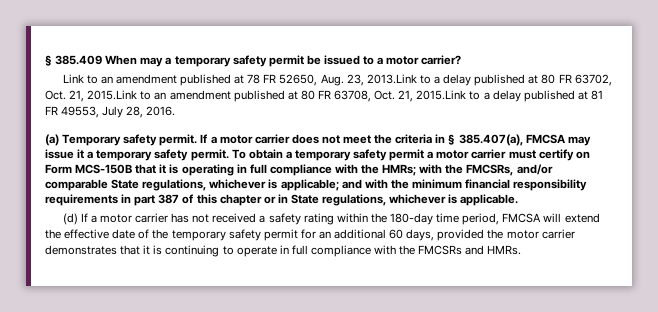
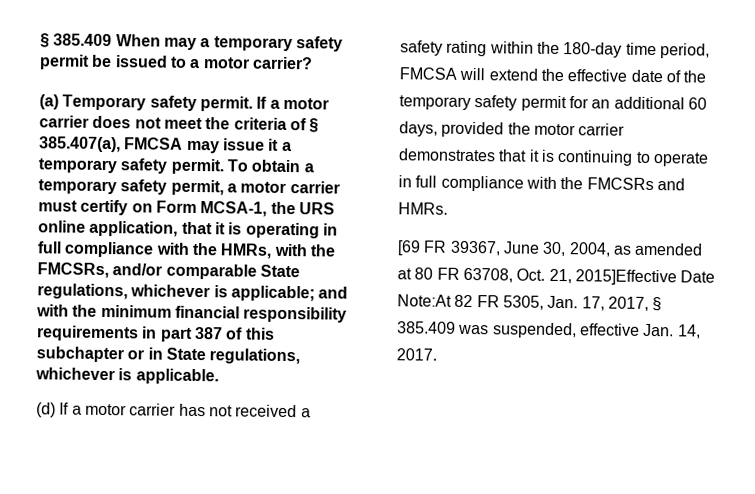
[62,74,612,86] [45,90,603,102] [45,106,176,118] // Link to an amendment published at 78 FR 52650, Aug. 23, 2013.Link to a delay published at 80 FR 63702, Oct. 21, 2015.Link to an amendment published at 80 FR 63708, Oct. 21, 2015.Link to a delay published at 81 FR 49553, July 28, 2016. -> (313, 63) none
[435,134,446,143] in -> [289,118,307,131] of
[389,149,425,161] permit -> [170,179,224,196] permit,
[75,164,133,174] MCS-150B -> [200,201,335,217] [38,220,179,237] MCSA-1, the URS online application,
[382,164,417,176] HMRs; -> [220,243,273,259] HMRs,
[219,194,262,206] chapter -> [36,346,124,363] subchapter
(522, 250) none -> [397,240,704,257] [397,267,716,286] [397,294,663,312] [397,321,701,339] [396,348,437,361] // [69 FR 39367, June 30, 2004, as amended at 80 FR 63708, Oct. 21, 2015]Effective Date Note:At 82 FR 5305, Jan. 17, 2017, § 385.409 was suspended, effective Jan. 14, 2017.

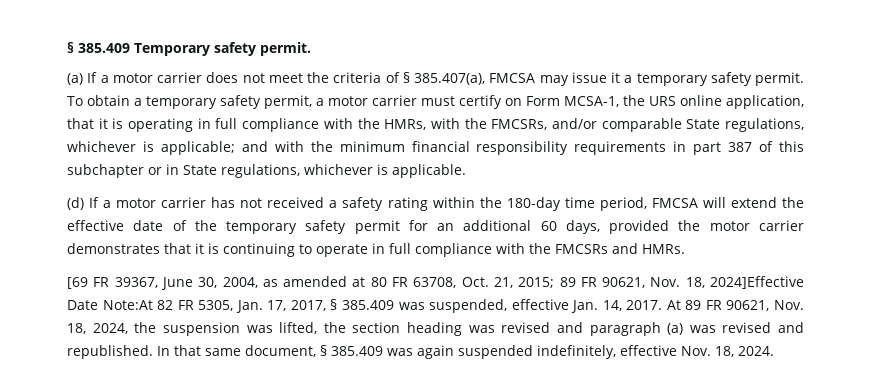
[40,33,343,52] [39,54,313,70] [39,94,59,110] § 385.409 When may a temporary safety permit be issued to a motor carrier? // (a) -> [67,42,130,53] § 385.409
(253, 104) none -> [67,73,83,85] // (a)
[574,269,677,286] 2015]Effective -> [518,276,804,289] 2015; 89 FR 90621, Nov. 18, 2024]Effective
(437, 354) none -> [666,300,804,311] [67,322,804,336] [67,345,774,359] At 89 FR 90621, Nov. 18, 2024, the suspension was lifted, the section heading was revised and paragraph (a) was revised and republished. In that same document, § 385.409 was again suspended indefinitely, effective Nov. 18, 2024.

